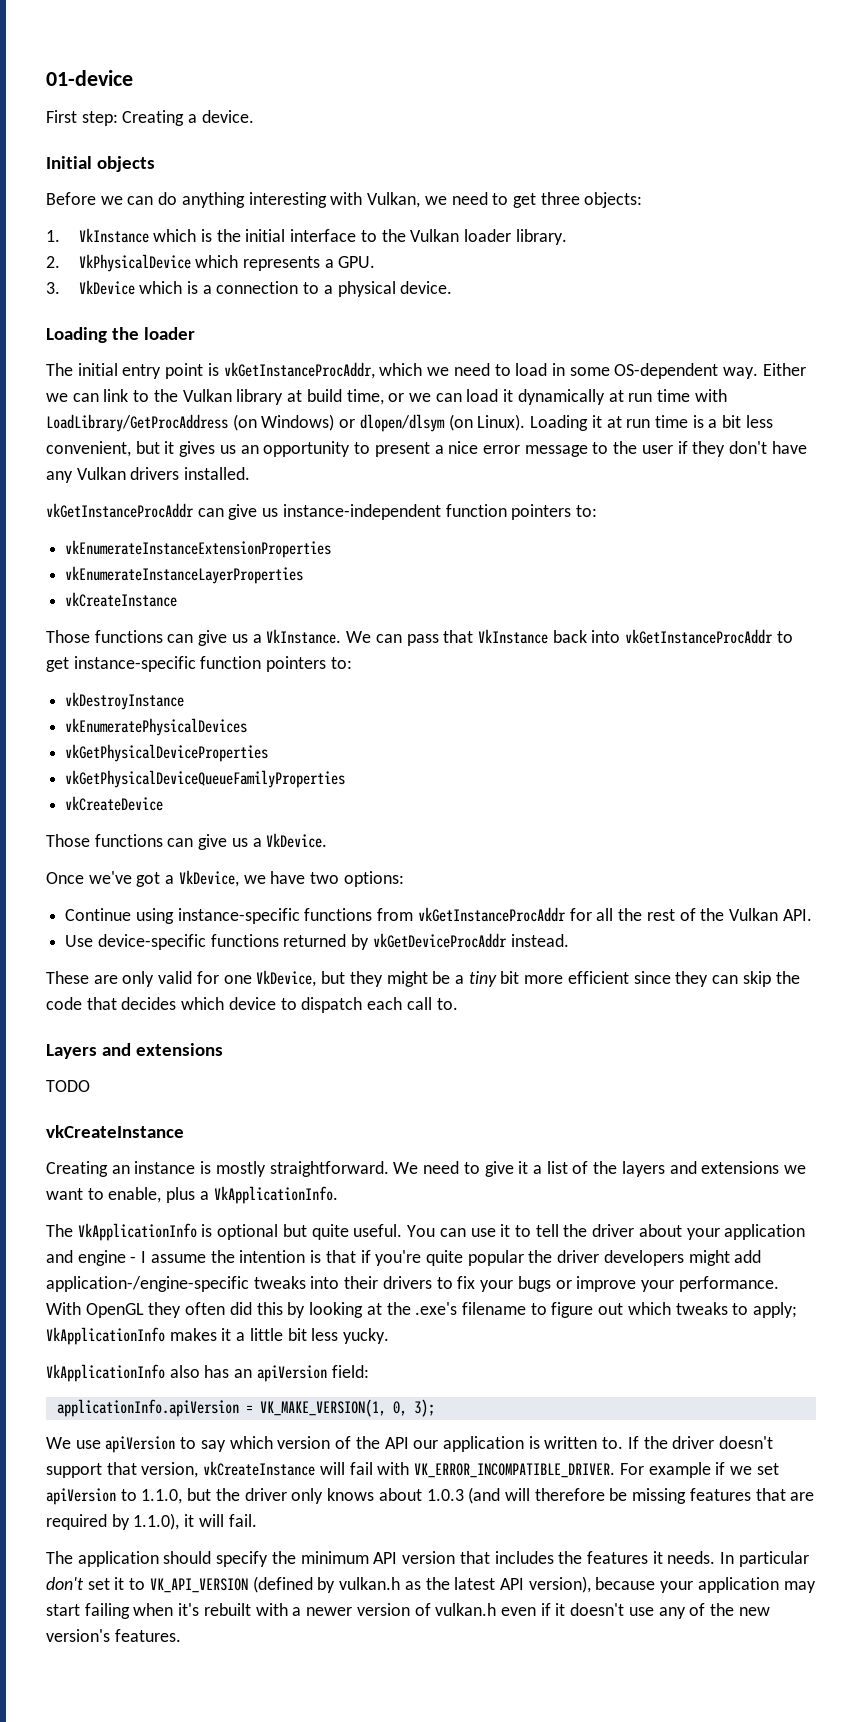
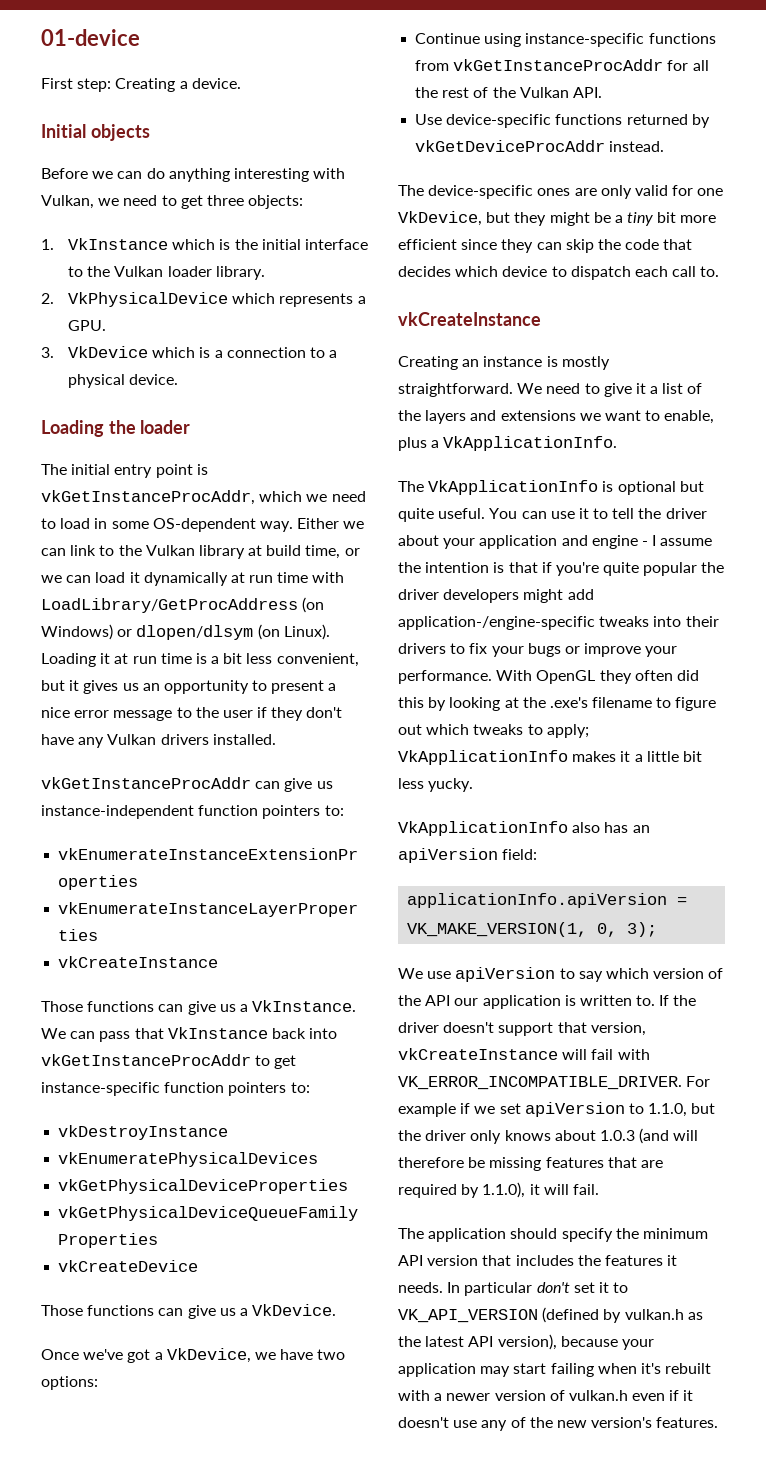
[46,971,89,984] These -> [398,185,571,199] The device-specific ones
[46,1043,224,1059] [46,1080,90,1092] // Layers and extensions // TODO -> (720, 271) none

